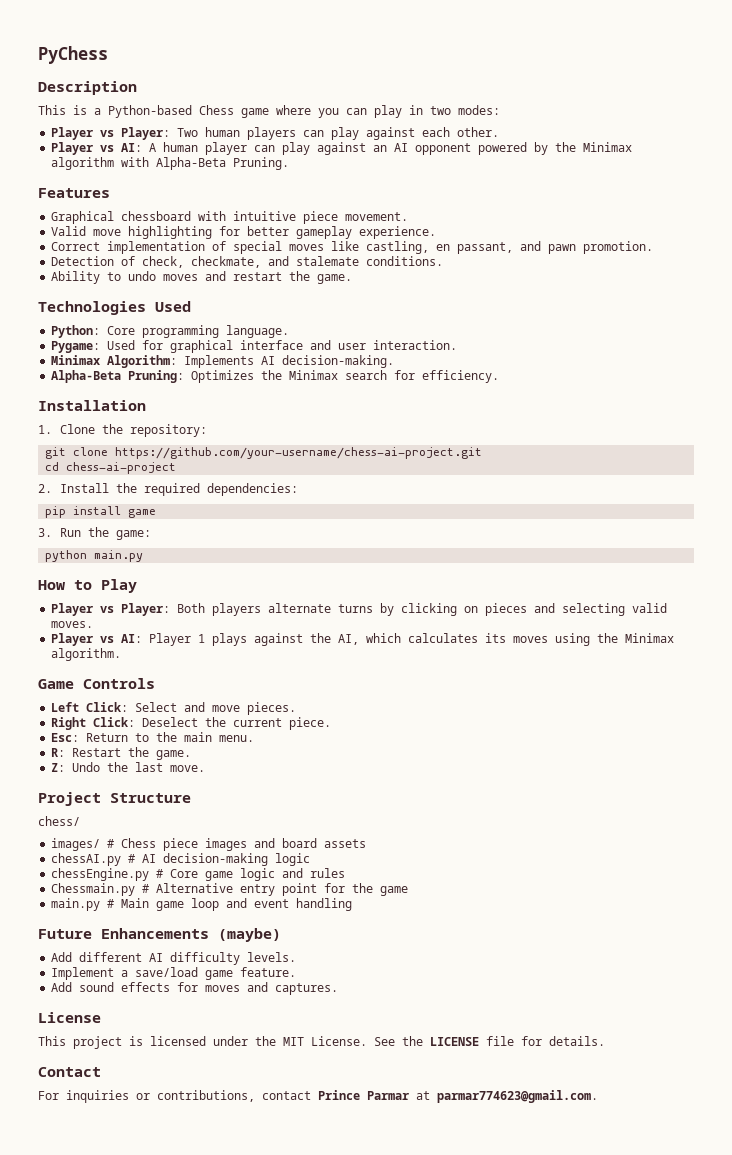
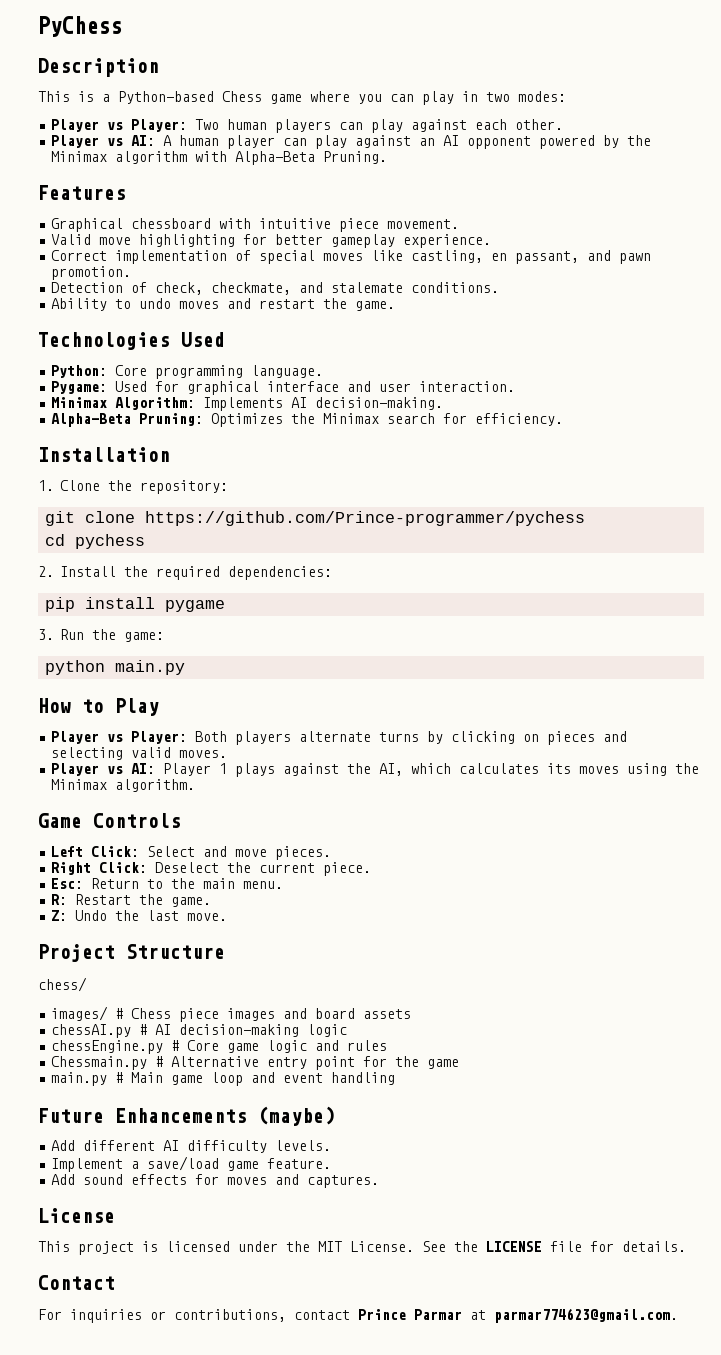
[115,447,483,459] https://github.com/your-username/chess-ai-project.git -> [145,511,586,526] https://github.com/Prince-programmer/pychess
[66,462,177,474] chess-ai-project -> [75,534,146,549] pychess
[128,509,157,518] game -> [165,600,226,612] pygame

